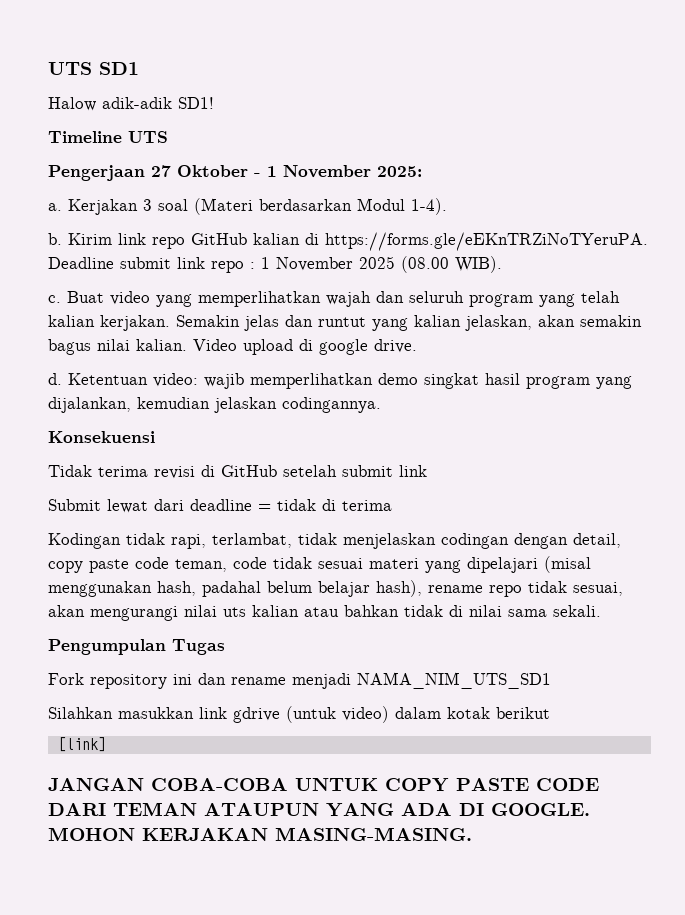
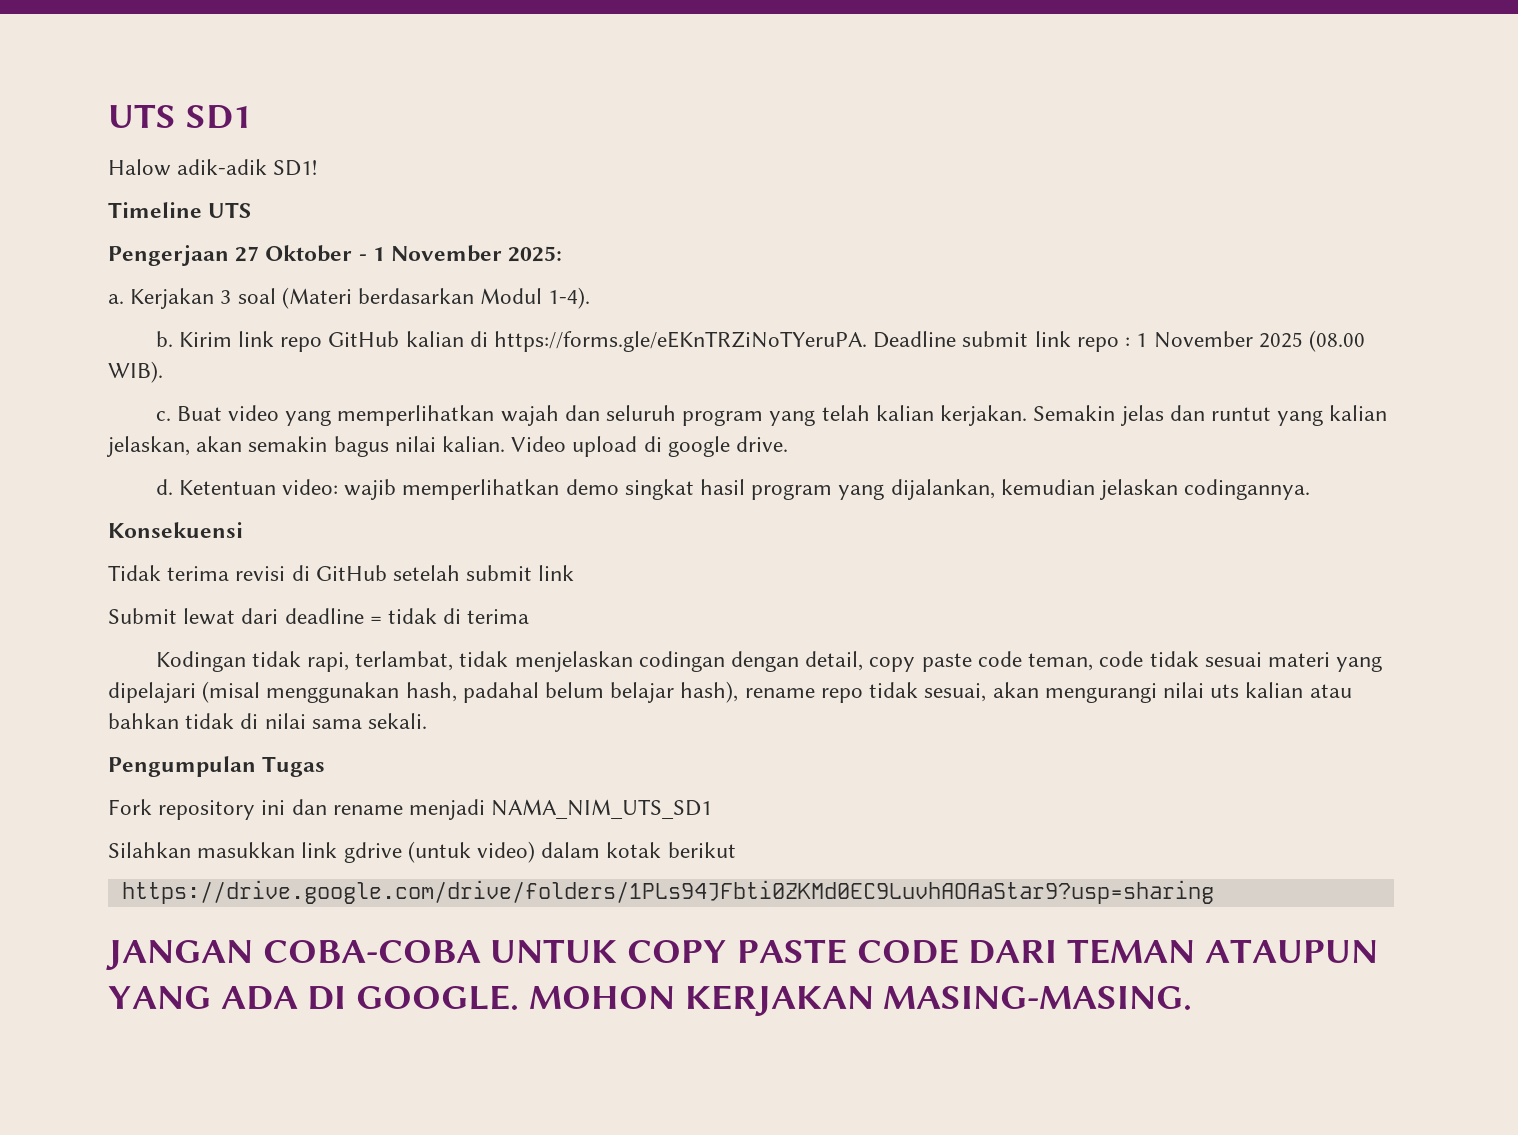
[57,737,106,752] [link] -> [121,880,1214,904] https://drive.google.com/drive/folders/1PLs94JFbti0ZKMd0EC9LuvhAOAaStar9?usp=sharing

